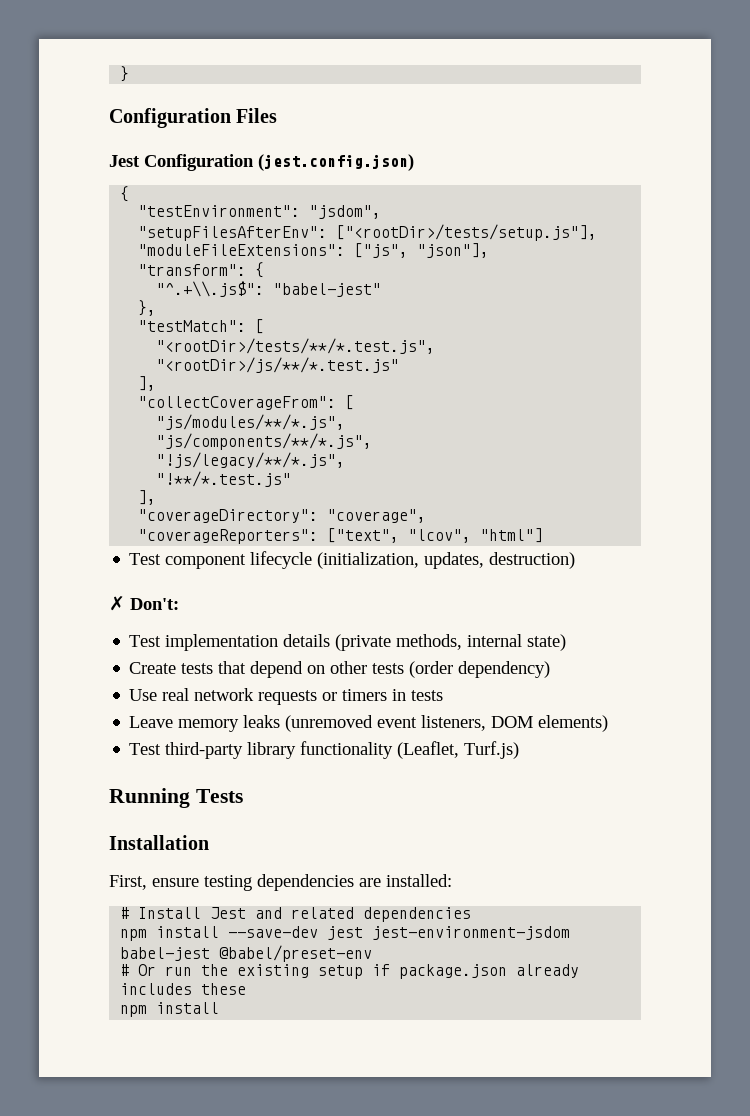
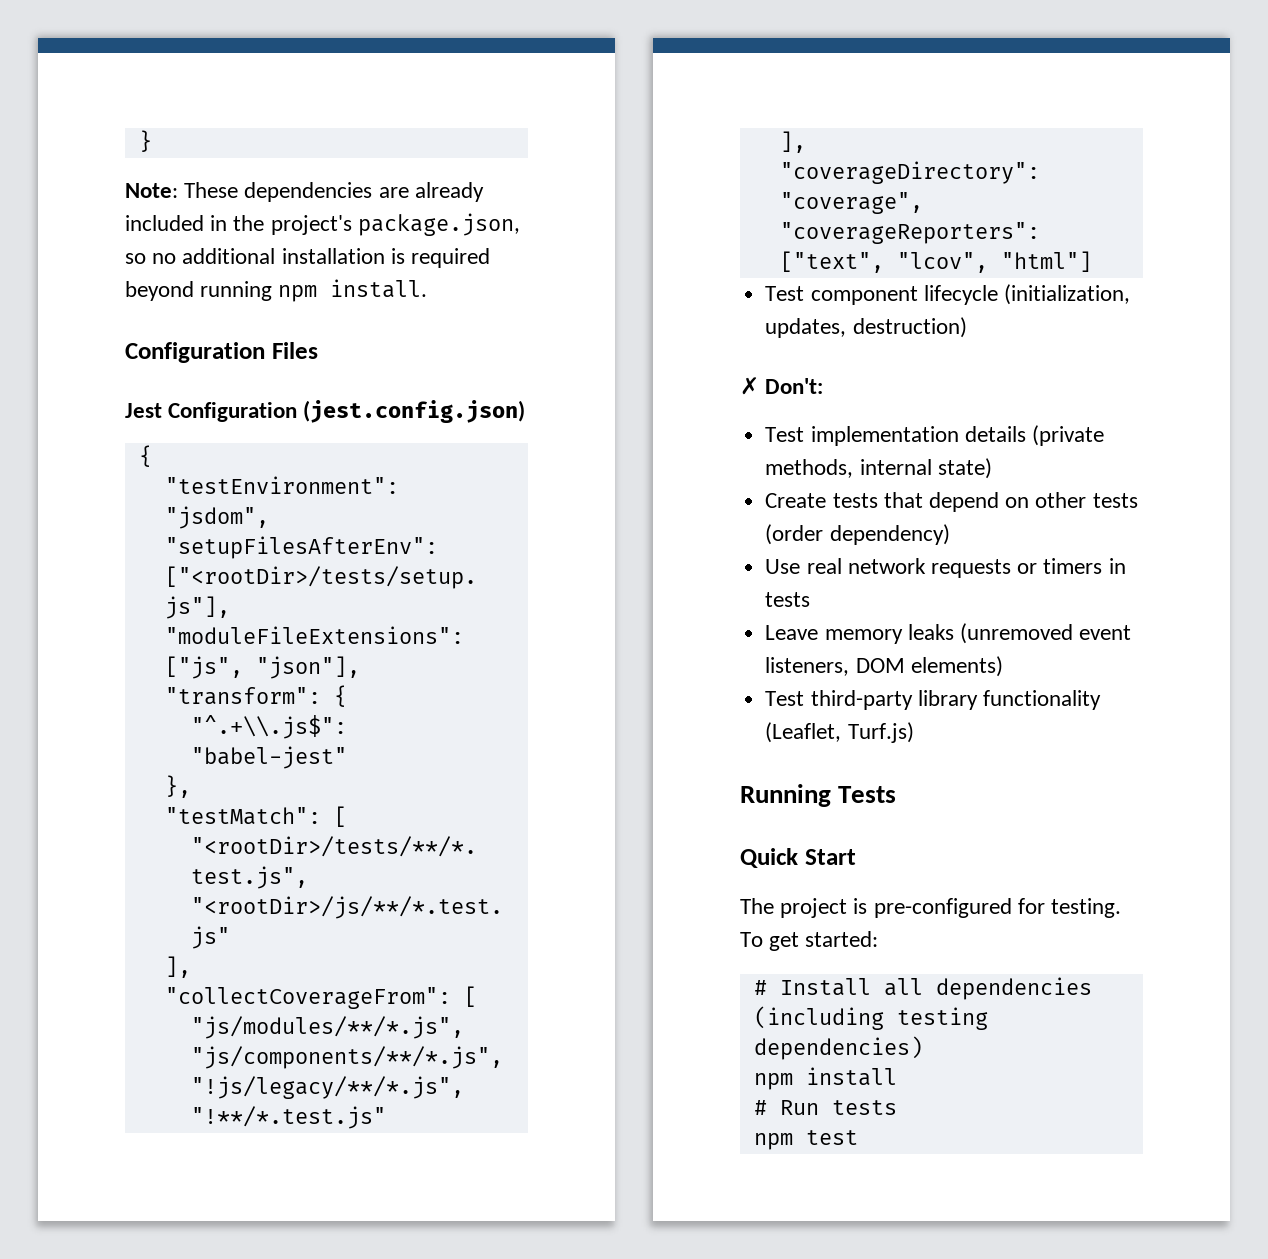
(130, 74) none -> [125,182,484,202] [125,213,520,236] [125,248,491,268] [125,279,428,302] // Note: These dependencies are already included in the project's package.json, so no additional installation is required beyond running npm install.
[109,835,209,850] [109,874,452,891] [120,907,472,922] [120,926,571,941] [120,945,373,962] [120,964,580,979] [120,983,247,995] [120,1002,220,1017] Installation // First, ensure testing dependencies are installed: // # Install Jest and related dependencies // npm install --save-dev jest jest-environment-jsdom babel-jest @babel/preset-env // # Or run the existing setup if package.json already includes these // npm install -> [740,848,856,868] [740,898,1122,918] [740,931,879,951] [753,977,1092,1000] [753,1006,988,1030] [753,1036,923,1060] [753,1067,897,1090] [753,1100,897,1115] [753,1130,858,1150] Quick Start // The project is pre-configured for testing. To get started: // # Install all dependencies (including testing dependencies) // npm install // # Run tests // npm test

